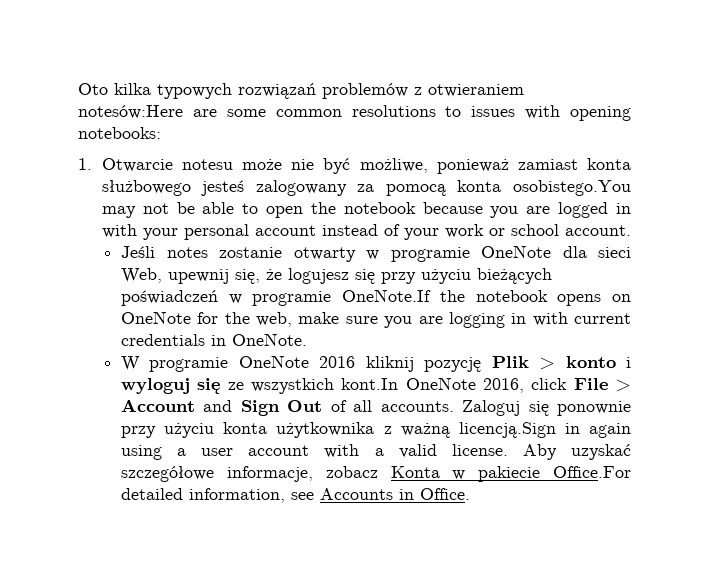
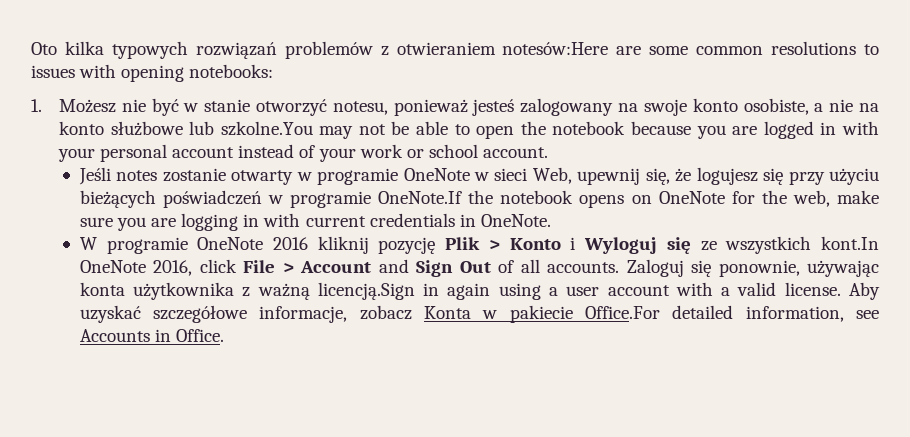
[101,158,631,174] [101,180,631,196] Otwarcie notesu może nie być możliwe, ponieważ zamiast konta służbowego jesteś zalogowany za pomocą konta osobistego.You -> [58,98,880,116] [58,121,313,136] Możesz nie być w stanie otworzyć notesu, ponieważ jesteś zalogowany na swoje konto osobiste, a nie na konto służbowe lub szkolne.You
[562,246,587,258] dla -> [473,172,489,181] w
[565,356,631,368] [121,378,191,394] konto i wyloguj -> [509,237,658,254] Konto i Wyloguj
[557,401,631,416] [121,423,215,438] ponownie przy użyciu -> [718,260,879,277] ponownie, używając

